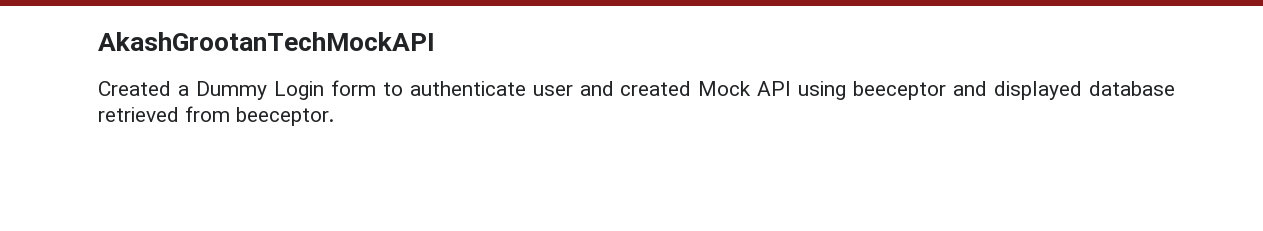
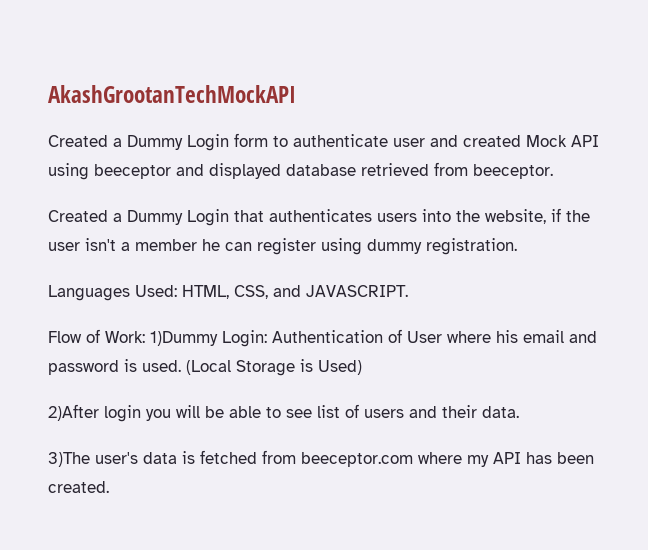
(334, 116) none -> [48,208,590,226] [48,238,517,255] [48,285,408,301] [48,329,597,347] [48,359,362,376] [48,404,519,422] [48,450,594,467] [48,481,109,493] // Created a Dummy Login that authenticates users into the website, if the user isn't a member he can register using dummy registration. // Languages Used: HTML, CSS, and JAVASCRIPT. // Flow of Work: 1)Dummy Login: Authentication of User where his email and password is used. (Local Storage is Used) // 2)After login you will be able to see list of users and their data. // 3)The user's data is fetched from beeceptor.com where my API has been created.

